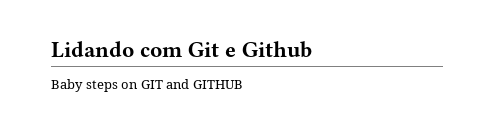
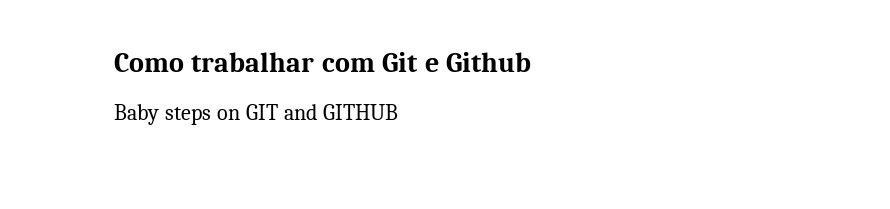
[51,41,134,58] Lidando -> [114,52,315,72] Como trabalhar

